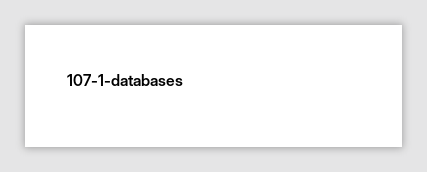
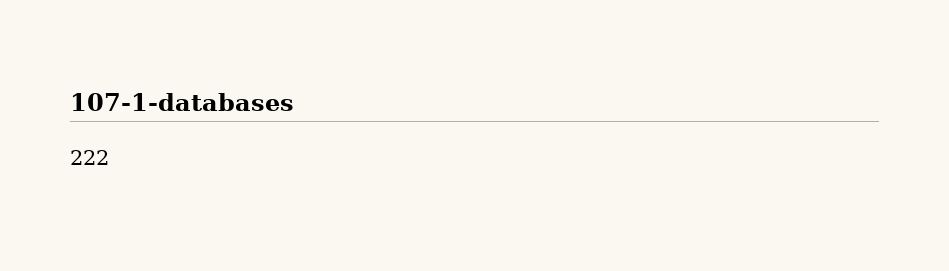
(183, 80) none -> [70,150,109,165] // 222

